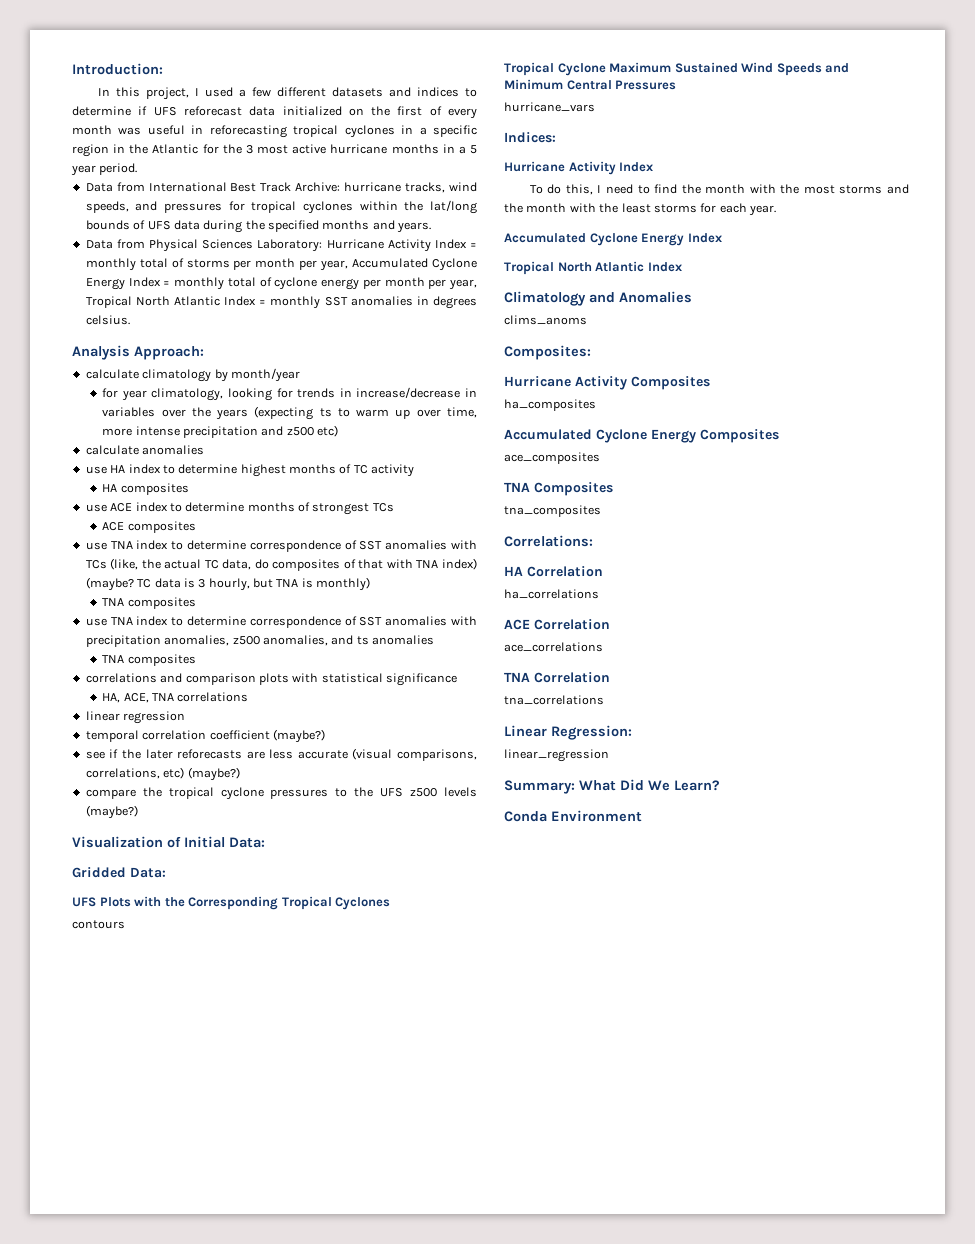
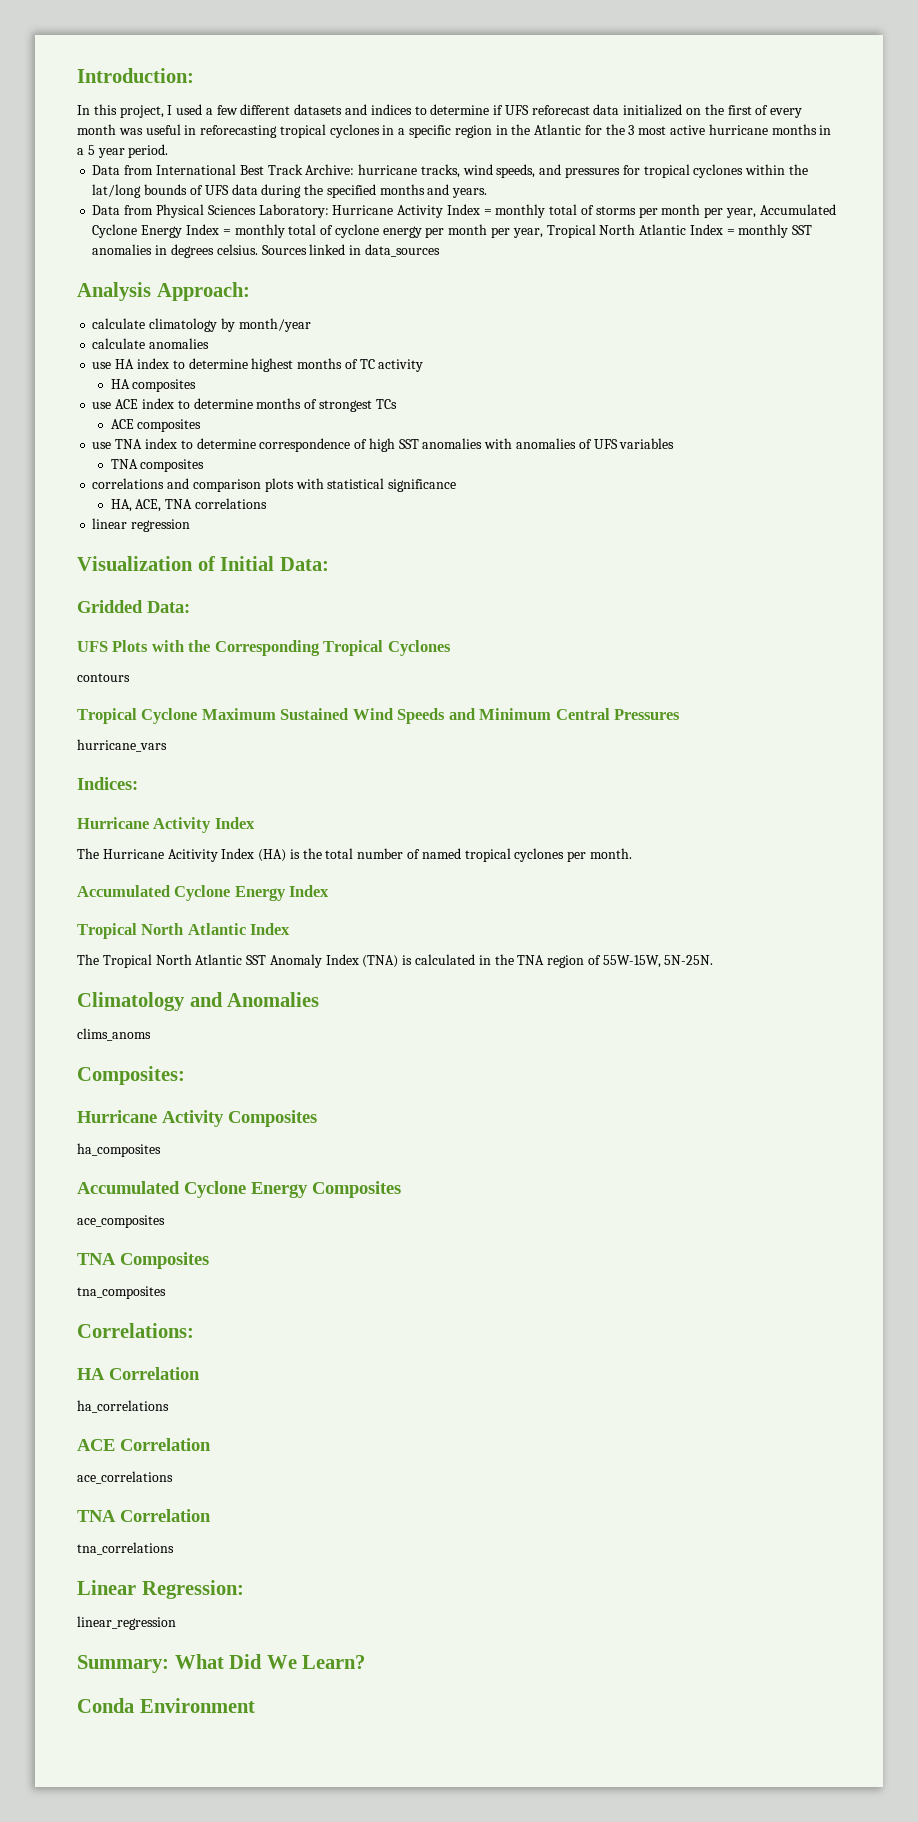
(130, 320) none -> [261,244,440,257] Sources linked in data_sources
[102,387,478,401] [102,406,477,420] [102,425,339,438] // for year climatology, looking for trends in increase/decrease in variables over the years (expecting ts to warm up over time, more intense precipitation and z500 etc) -> (311, 325) none
[359,540,477,550] [85,558,477,571] [85,577,371,591] [102,597,196,609] [85,616,477,628] [85,635,434,647] SST anomalies with TCs (like, the actual TC data, do composites of that with TNA index) (maybe? TC data is 3 hourly, but TNA is monthly) // TNA composites // use TNA index to determine correspondence of SST anomalies with precipitation anomalies, z500 anomalies, and ts anomalies -> [368,438,675,452] high SST anomalies with anomalies of UFS variables
[85,729,325,743] [85,748,477,761] [85,767,240,781] [85,787,478,800] [85,805,138,819] // temporal correlation coefficient (maybe?) // see if the later reforecasts are less accurate (visual comparisons, correlations, etc) (maybe?) // compare the tropical cyclone pressures to the UFS z500 levels (maybe?) -> (191, 525) none
[529,184,909,195] [504,203,776,216] To do this, I need to find the month with the most storms and the month with the least storms for each year. -> [77,848,632,862] The Hurricane Acitivity Index (HA) is the total number of named tropical cyclones per month.
(682, 267) none -> [77,954,714,968] // The Tropical North Atlantic SST Anomaly Index (TNA) is calculated in the TNA region of 55W-15W, 5N-25N.

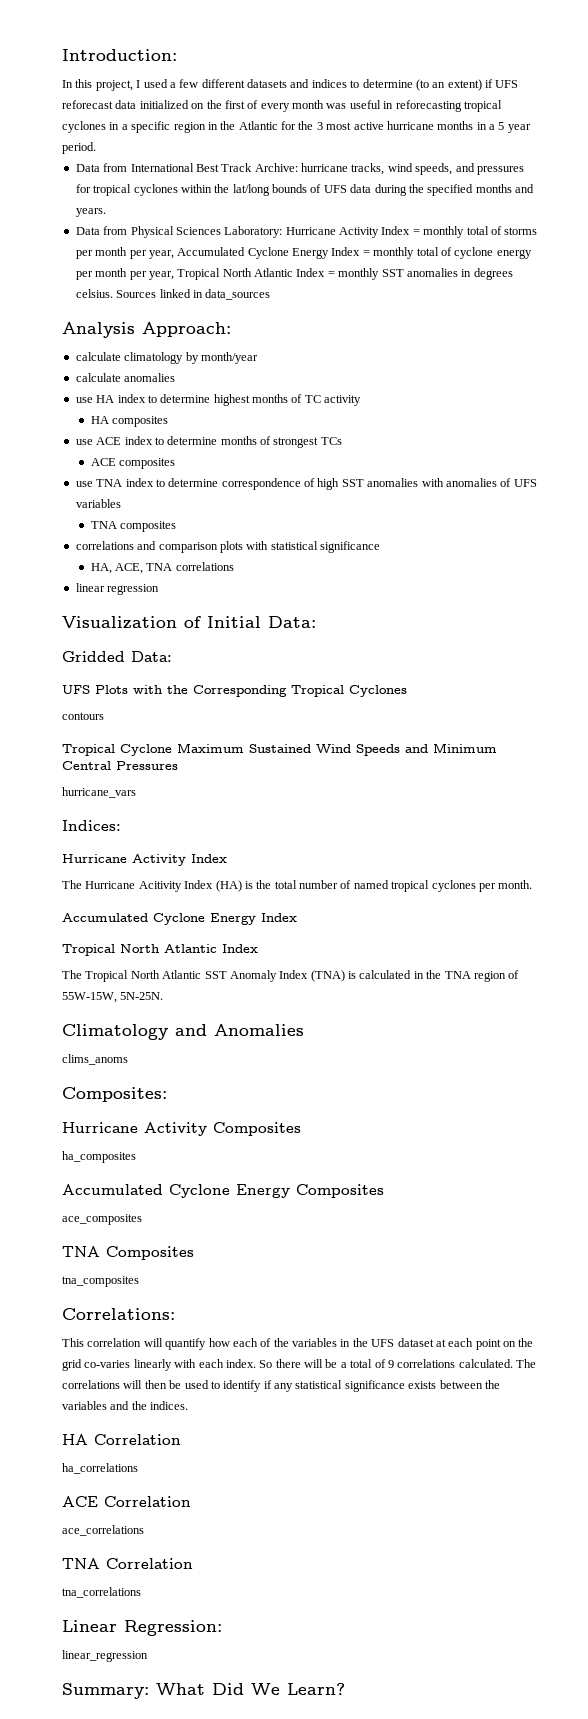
(490, 109) none -> [415,79,482,91] (to an extent)
(194, 1330) none -> [62,1338,534,1350] [62,1359,536,1371] [62,1380,500,1392] [62,1401,189,1410] // This correlation will quantify how each of the variables in the UFS dataset at each point on the grid co-varies linearly with each index. So there will be a total of 9 correlations calculated. The correlations will then be used to identify if any statistical significance exists between the variables and the indices.
[77,1698,255,1713] // Conda Environment -> (345, 1689) none

